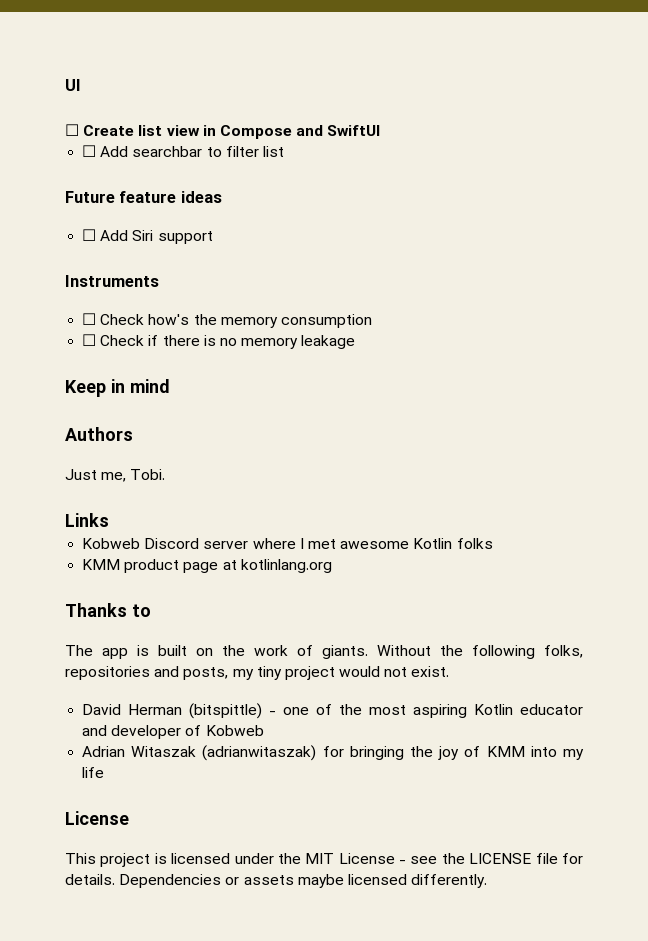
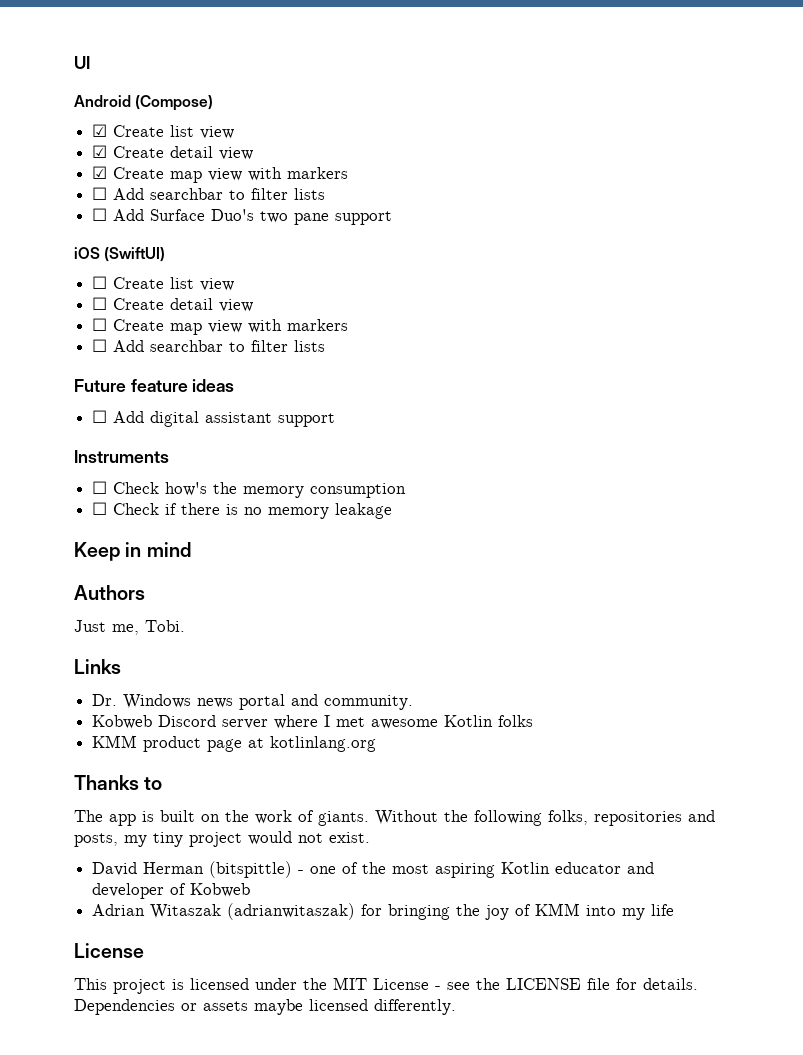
[65,124,381,139] [82,145,284,157] ☐ Create list view in Compose and SwiftUI // ☐ Add searchbar to filter list -> [74,95,214,111] [92,124,235,139] [92,145,254,160] [92,166,349,183] [92,187,326,200] [92,208,393,225] [74,247,166,262] [92,276,235,291] [92,297,254,312] [92,318,349,335] [92,339,326,352] Android (Compose) // ☑ Create list view // ☑ Create detail view // ☑ Create map view with markers // ☐ Add searchbar to filter lists // ☐ Add Surface Duo's two pane support // iOS (SwiftUI) // ☐ Create list view // ☐ Create detail view // ☐ Create map view with markers // ☐ Add searchbar to filter lists
[132,230,154,241] Siri -> [150,411,273,427] digital assistant
(109, 520) none -> [92,694,414,710] // Dr. Windows news portal and community.

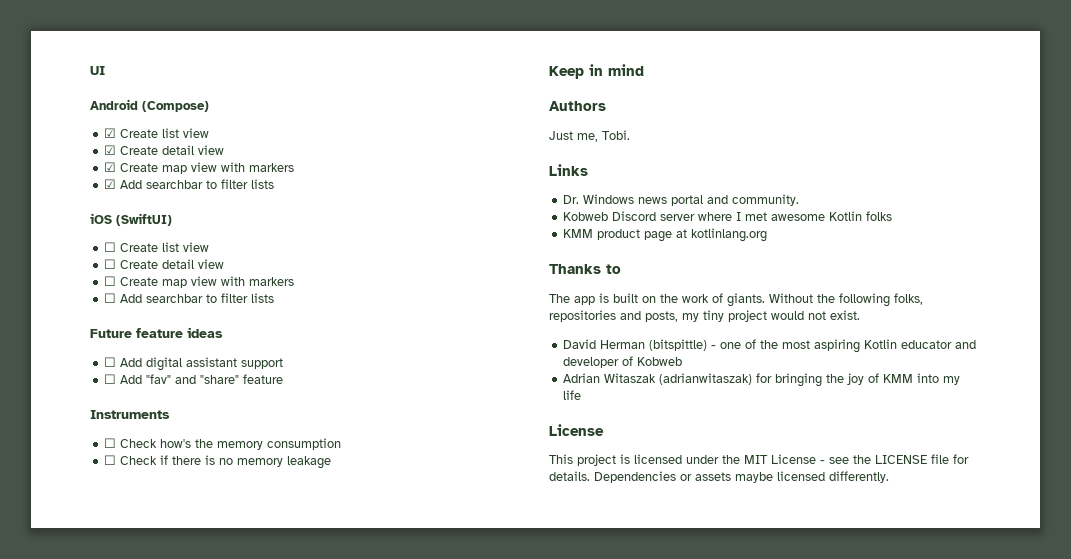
[92,187,326,200] [92,208,393,225] ☐ Add searchbar to filter lists // ☐ Add Surface Duo's two pane support -> [104,179,275,189] ☑ Add searchbar to filter lists
(336, 420) none -> [104,374,284,384] // ☐ Add "fav" and "share" feature

